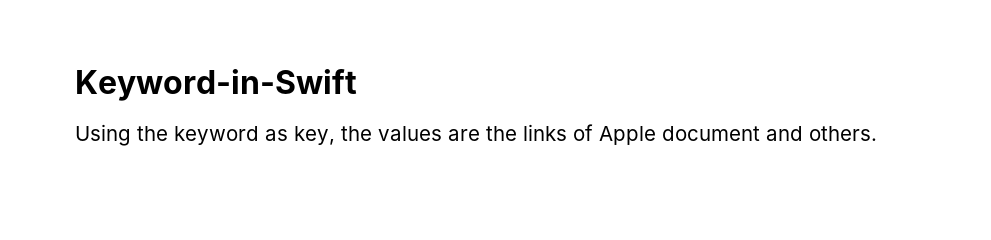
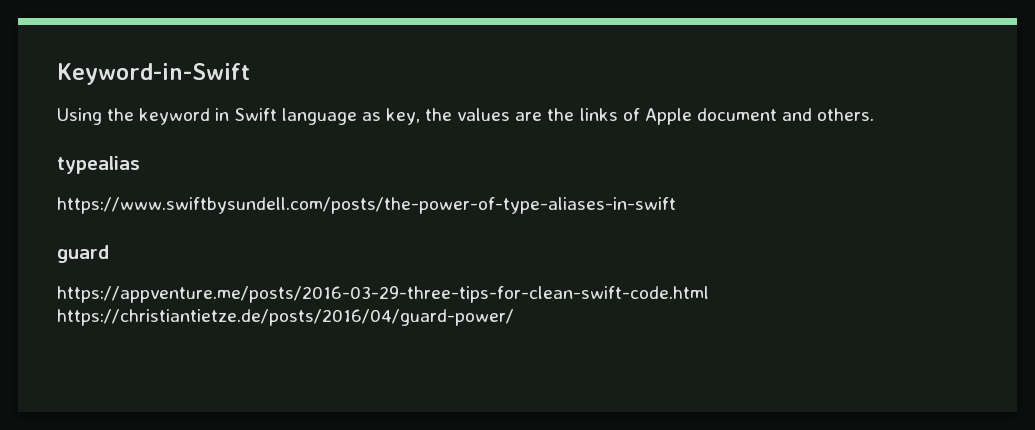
(259, 135) none -> [215,108,357,125] in Swift language
(877, 133) none -> [57,156,140,174] [57,197,676,214] [57,245,109,263] [57,286,709,303] [57,309,514,326] // typealias // https://www.swiftbysundell.com/posts/the-power-of-type-aliases-in-swift // guard // https://appventure.me/posts/2016-03-29-three-tips-for-clean-swift-code.html https://christiantietze.de/posts/2016/04/guard-power/

